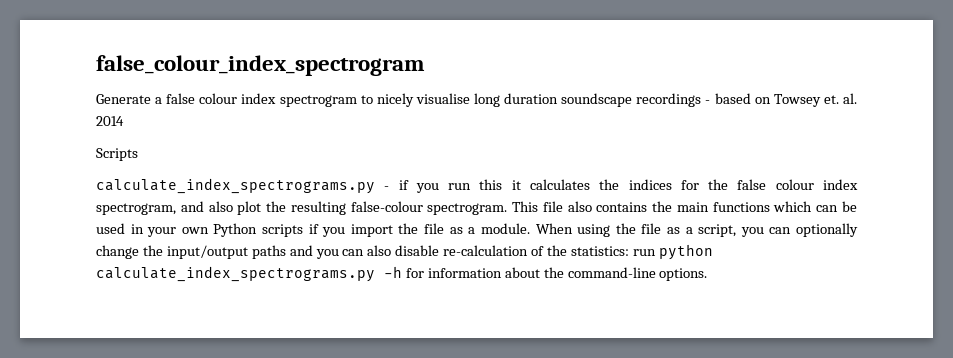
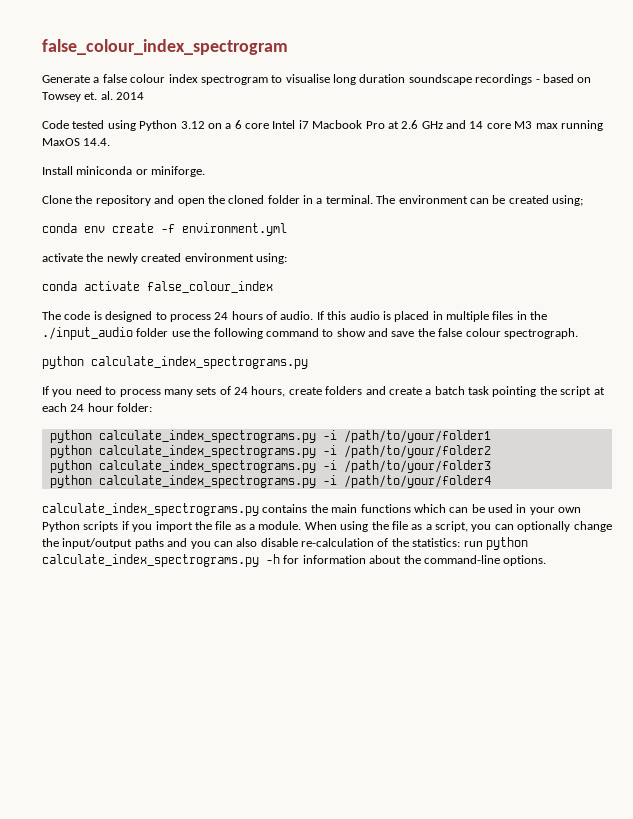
[376,93,414,107] nicely -> (283, 79) none
[96,148,138,161] [96,178,859,194] [96,201,592,215] Scripts // calculate_index_spectrograms.py - if you run this it calculates the indices for the false colour index spectrogram, and also plot the resulting false-colour spectrogram. This file also -> [42,120,603,131] [42,138,111,146] [42,166,206,177] [42,195,583,206] [42,223,287,236] [42,253,287,264] [42,281,273,293] [42,311,548,322] [42,327,578,340] [42,356,308,369] [42,386,605,397] [42,403,153,412] [49,430,491,443] [49,445,491,458] [49,460,491,473] [49,475,491,488] [42,503,259,516] Code tested using Python 3.12 on a 6 core Intel i7 Macbook Pro at 2.6 GHz and 14 core M3 max running MaxOS 14.4. // Install miniconda or miniforge. // Clone the repository and open the cloned folder in a terminal. The environment can be created using; // conda env create -f environment.yml // activate the newly created environment using: // conda activate false_colour_index // The code is designed to process 24 hours of audio. If this audio is placed in multiple files in the ./input_audio folder use the following command to show and save the false colour spectrograph. // python calculate_index_spectrograms.py // If you need to process many sets of 24 hours, create folders and create a batch task pointing the script at each 24 hour folder: // python calculate_index_spectrograms.py -i /path/to/your/folder1 // python calculate_index_spectrograms.py -i /path/to/your/folder2 // python calculate_index_spectrograms.py -i /path/to/your/folder3 // python calculate_index_spectrograms.py -i /path/to/your/folder4 // calculate_index_spectrograms.py

